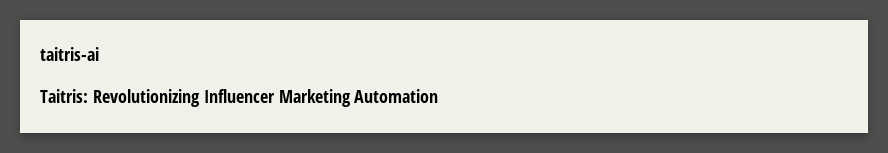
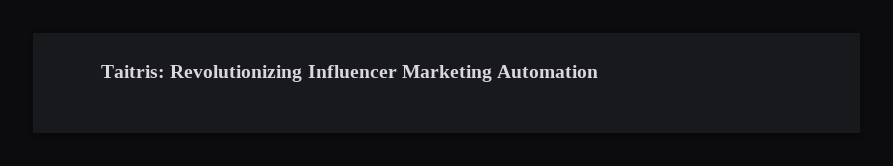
[40,47,99,61] taitris-ai // -> (101, 71) none

